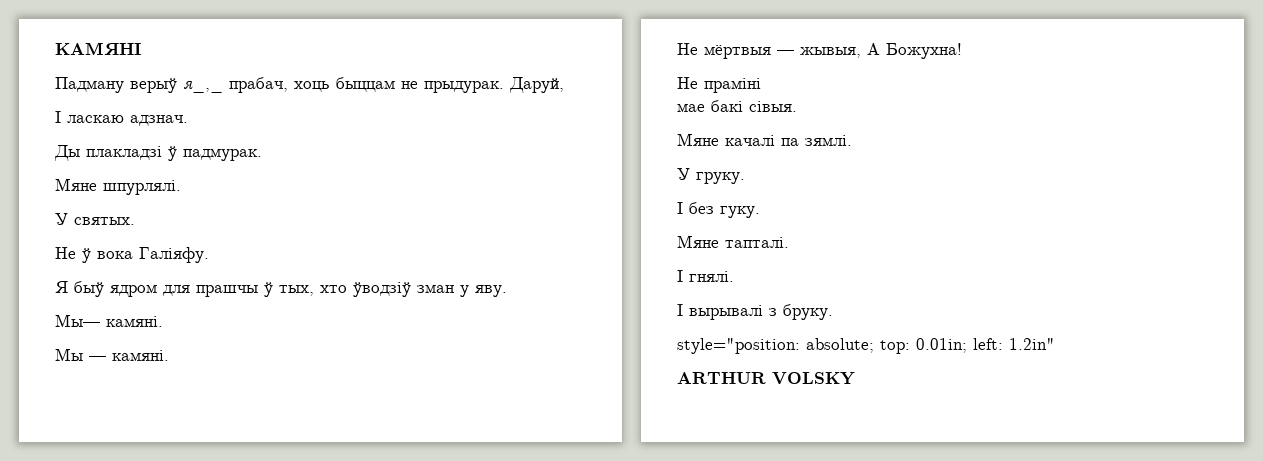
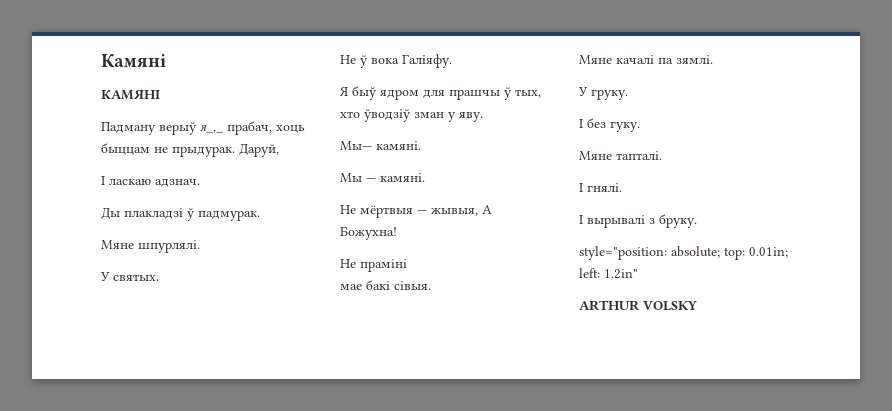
(55, 48) none -> [101,54,166,68] Камяні //

